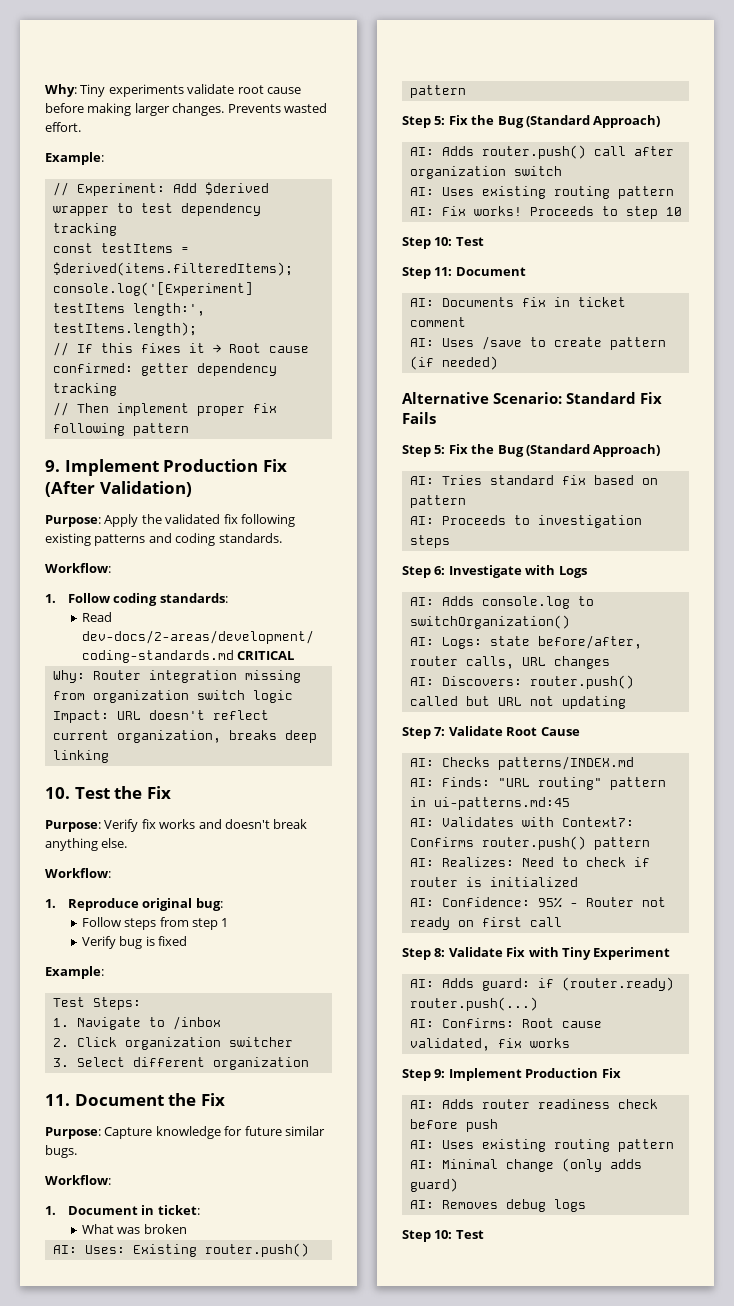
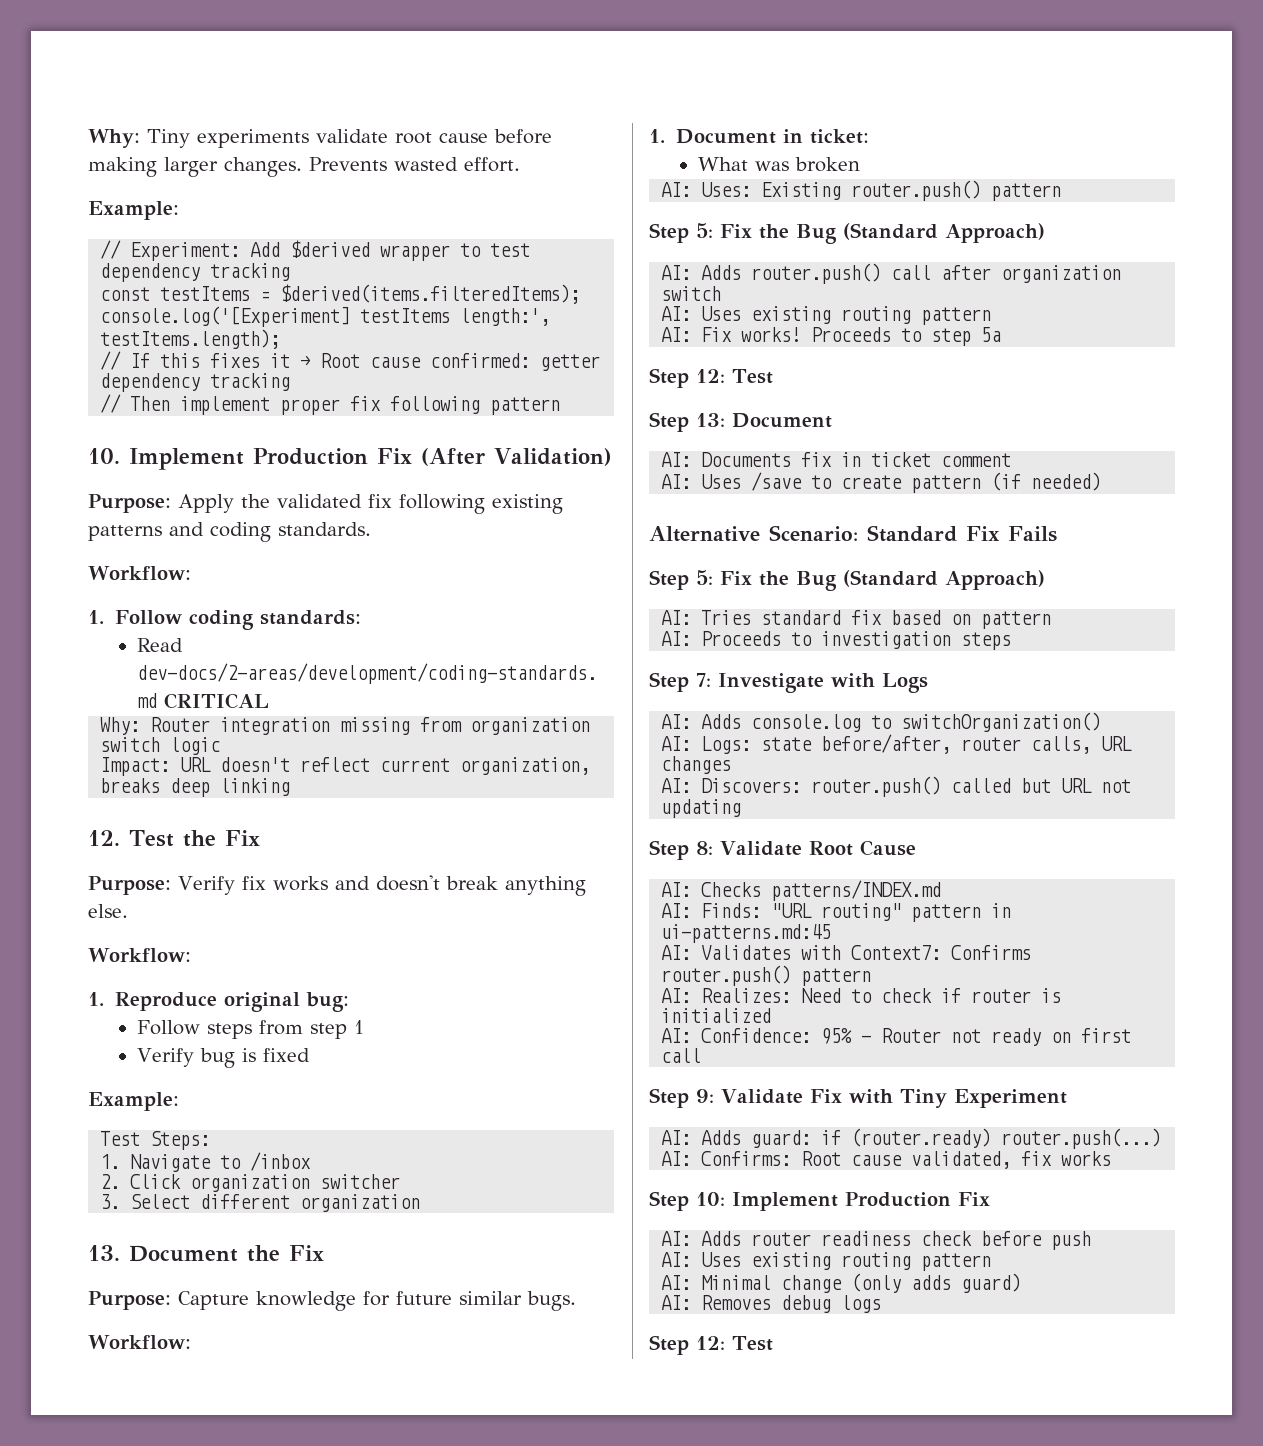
[45,460,60,472] 9. -> [88,448,120,464] 10.
[45,787,70,799] 10. -> [88,830,120,846] 12.
[45,1094,70,1106] 11. -> [88,1245,120,1261] 13.
[665,207,682,216] [402,237,453,249] 10 // Step 10: -> [981,327,1002,342] [649,368,725,388] 5a // Step 12:
[434,267,453,276] 11: -> [696,413,725,427] 13:
[434,566,446,575] 6: -> [696,673,711,687] 7:
[434,727,446,736] 7: -> [696,841,713,855] 8:
[434,948,446,957] 8: -> [696,1089,714,1103] 9:
[434,1069,446,1078] 9: -> [696,1192,725,1206] 10:
[434,1230,453,1239] 10: -> [696,1336,725,1350] 12:

